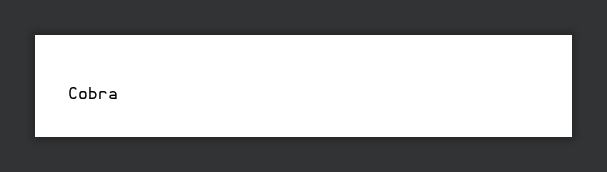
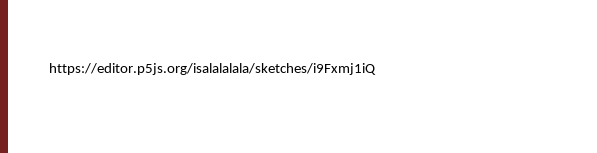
[68,87,118,99] Cobra -> [49,63,376,75] https://editor.p5js.org/isalalalala/sketches/i9Fxmj1iQ

